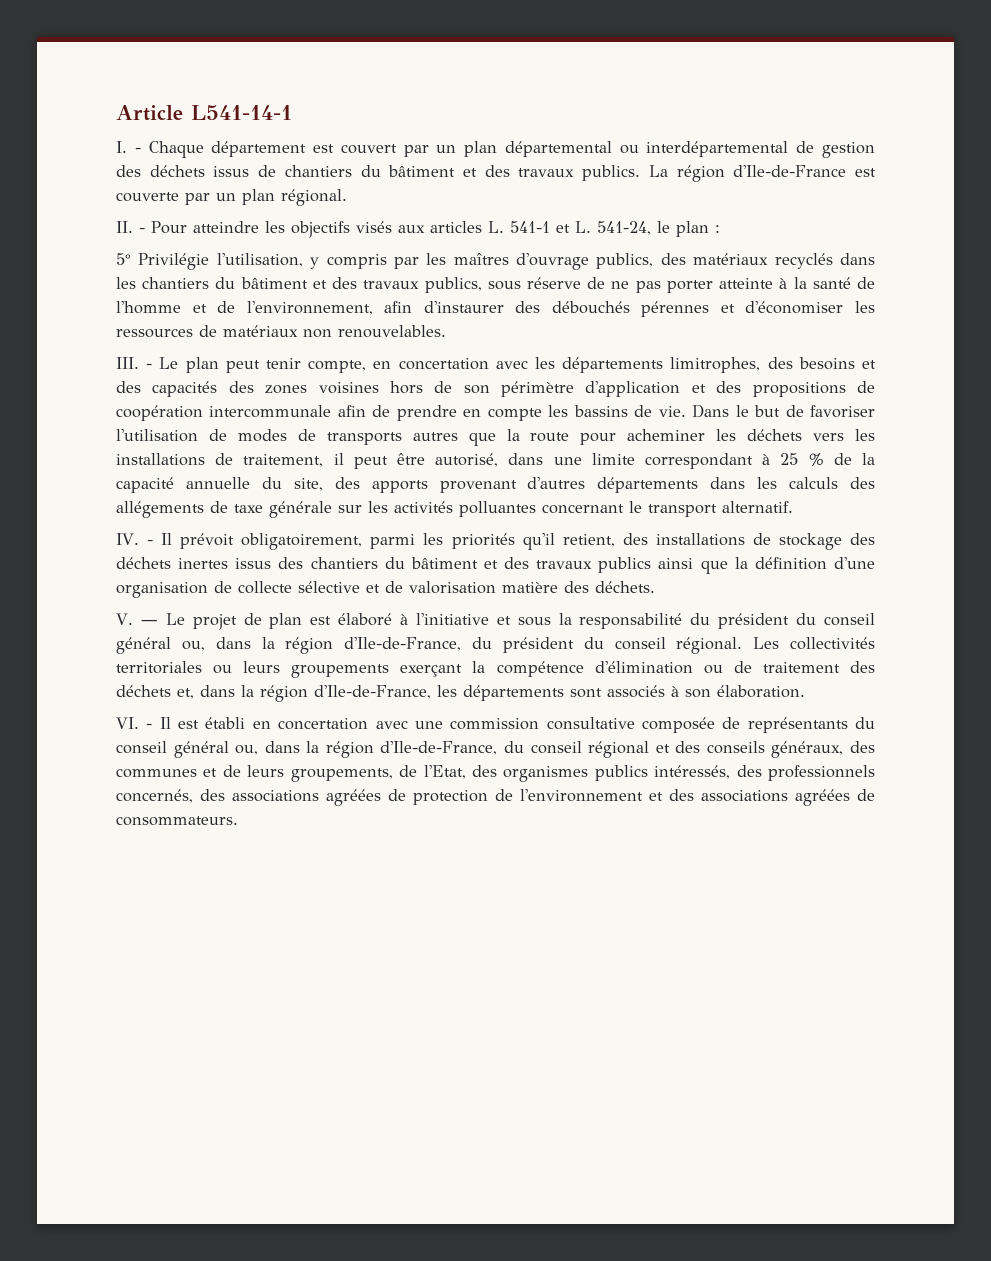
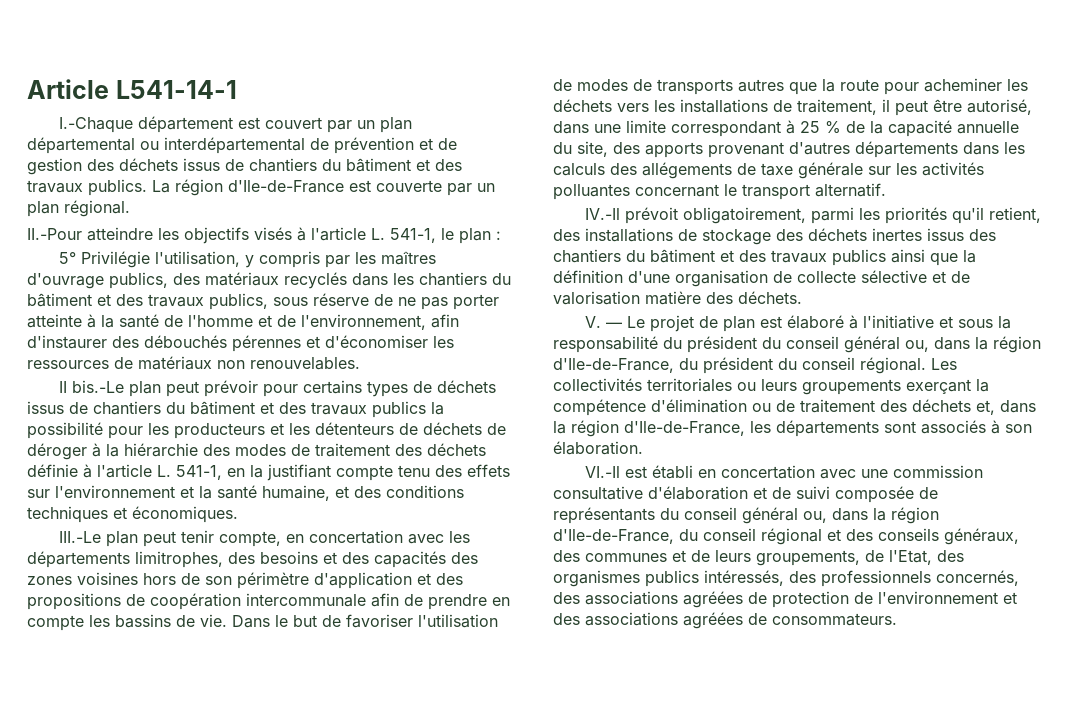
[116,141,204,158] I. - Chaque -> [58,117,133,133] I.-Chaque
(815, 147) none -> [334,137,457,154] prévention et de
[116,221,187,234] II. - Pour -> [27,228,82,240] II.-Pour
[398,221,651,235] aux articles L. 541-1 et L. 541-24, -> [297,227,436,243] à l'article L. 541-1,
[116,357,179,369] III. - Le -> [58,380,496,397] [27,401,444,418] [27,422,506,439] [27,443,486,460] [27,464,510,481] [27,485,464,501] [27,506,238,523] [58,531,101,543] II bis.-Le plan peut prévoir pour certains types de déchets issus de chantiers du bâtiment et des travaux publics la possibilité pour les producteurs et les détenteurs de déchets de déroger à la hiérarchie des modes de traitement des déchets définie à l'article L. 541-1, en la justifiant compte tenu des effets sur l'environnement et la santé humaine, et des conditions techniques et économiques. // III.-Le
[116,533,173,545] IV. - Il -> [584,208,620,220] IV.-Il
[116,717,171,729] VI. - Il -> [584,466,620,478] VI.-Il
(635, 723) none -> [648,486,830,500] d'élaboration et de suivi

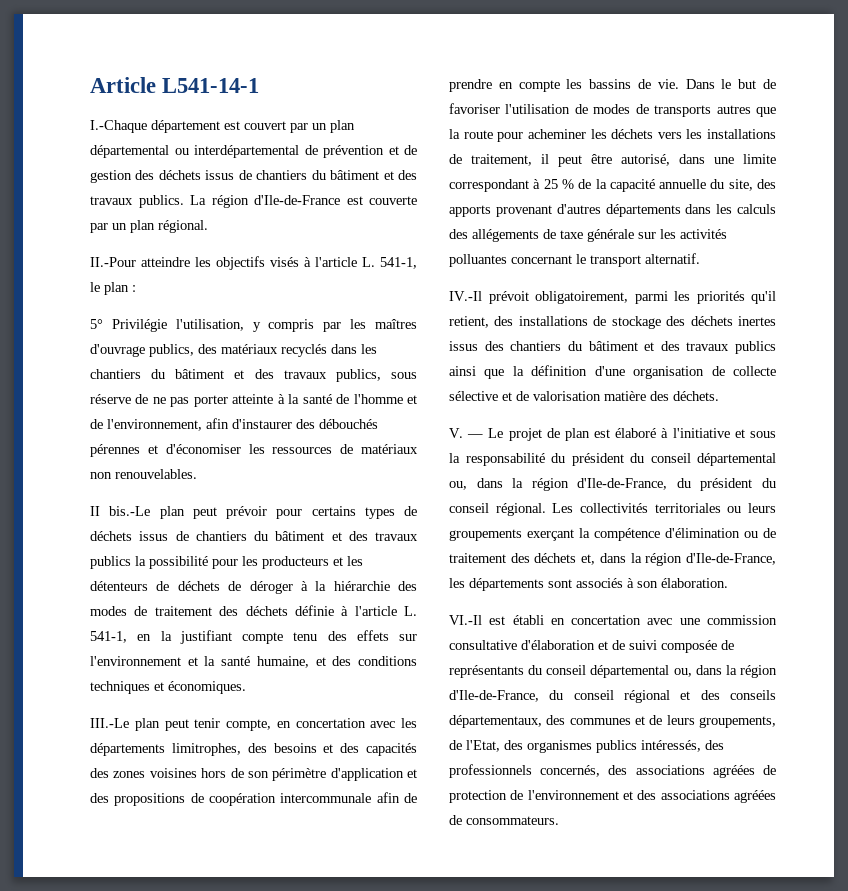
[844,336,900,353] général -> [697,453,776,466] départemental
[742,507,798,524] général -> [590,665,670,678] départemental
[944,528,1019,545] généraux, -> [449,715,542,728] départementaux,

